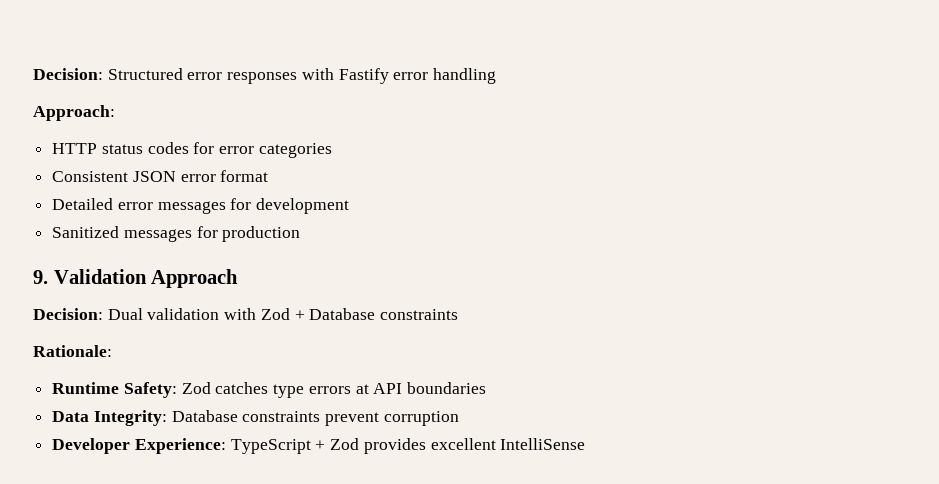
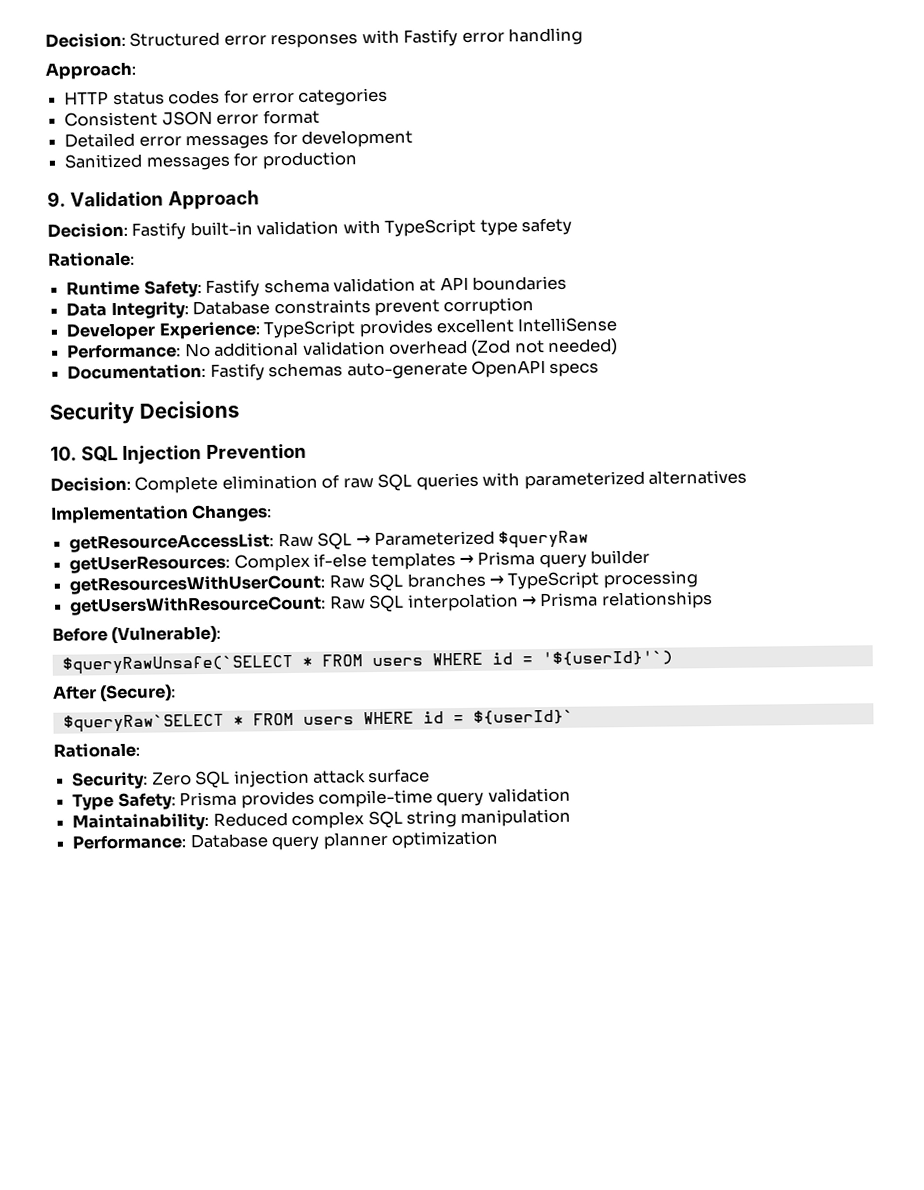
[107,308,459,320] Dual validation with Zod + Database constraints -> [131,217,573,240] Fastify built-in validation with TypeScript type safety
[181,382,351,398] Zod catches type errors -> [205,277,416,297] Fastify schema validation
[315,438,360,450] + Zod -> (356, 329) none
(586, 444) none -> [67,338,619,359] [67,360,600,381] [49,400,239,425] [50,443,307,464] [50,469,748,494] [50,504,273,524] [69,530,590,553] [69,549,651,574] [69,570,698,595] [70,591,713,616] [52,625,222,645] [61,650,673,675] [53,684,177,703] [62,709,574,733] [53,742,140,758] [72,768,431,790] [72,787,571,811] [72,808,572,832] [72,830,498,851] // Performance: No additional validation overhead (Zod not needed) // Documentation: Fastify schemas auto-generate OpenAPI specs // Security Decisions // 10. SQL Injection Prevention // Decision: Complete elimination of raw SQL queries with parameterized alternatives // Implementation Changes: // getResourceAccessList: Raw SQL → Parameterized $queryRaw // getUserResources: Complex if-else templates → Prisma query builder // getResourcesWithUserCount: Raw SQL branches → TypeScript processing // getUsersWithResourceCount: Raw SQL interpolation → Prisma relationships // Before (Vulnerable): // $queryRawUnsafe(`SELECT * FROM users WHERE id = '${userId}'`) // After (Secure): // $queryRaw`SELECT * FROM users WHERE id = ${userId}` // Rationale: // Security: Zero SQL injection attack surface // Type Safety: Prisma provides compile-time query validation // Maintainability: Reduced complex SQL string manipulation // Performance: Database query planner optimization

